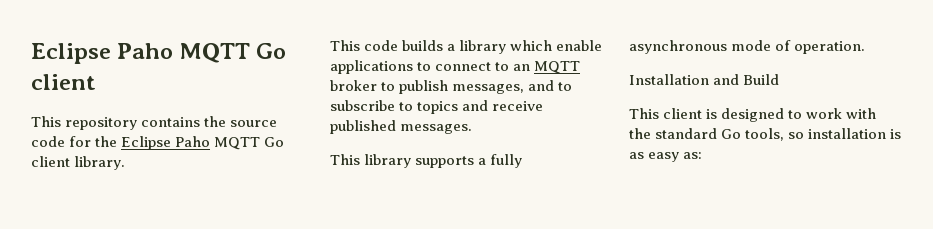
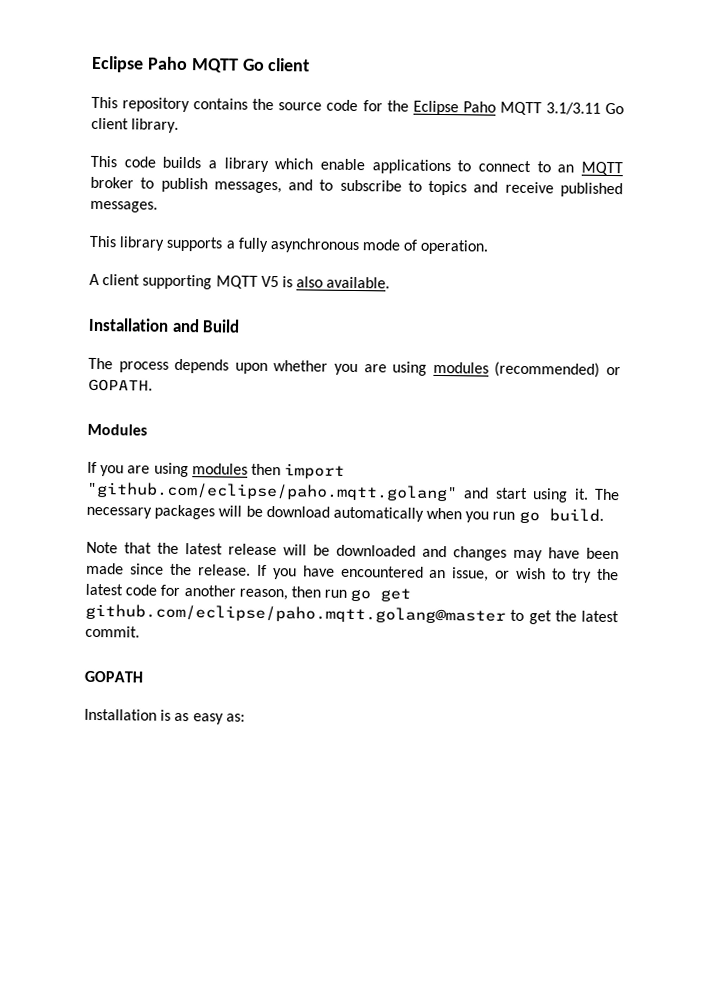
(261, 143) none -> [545,102,601,115] 3.1/3.11
[629,74,780,85] [629,108,877,122] [629,128,887,141] Installation and Build // This client is designed to work with the standard Go tools, so installation -> [89,273,391,290] [88,317,241,333] [88,357,622,378] [88,378,153,392] [87,423,147,436] [87,461,346,479] [86,481,621,503] [86,504,604,524] [86,541,619,562] [86,562,619,583] [85,583,412,602] [85,603,619,625] [85,625,140,638] [84,670,143,683] [84,708,157,721] A client supporting MQTT V5 is also available. // Installation and Build // The process depends upon whether you are using modules (recommended) or GOPATH. // Modules // If you are using modules then import "github.com/eclipse/paho.mqtt.golang" and start using it. The necessary packages will be download automatically when you run go build. // Note that the latest release will be downloaded and changes may have been made since the release. If you have encountered an issue, or wish to try the latest code for another reason, then run go get github.com/eclipse/paho.mqtt.golang@master to get the latest commit. // GOPATH // Installation

